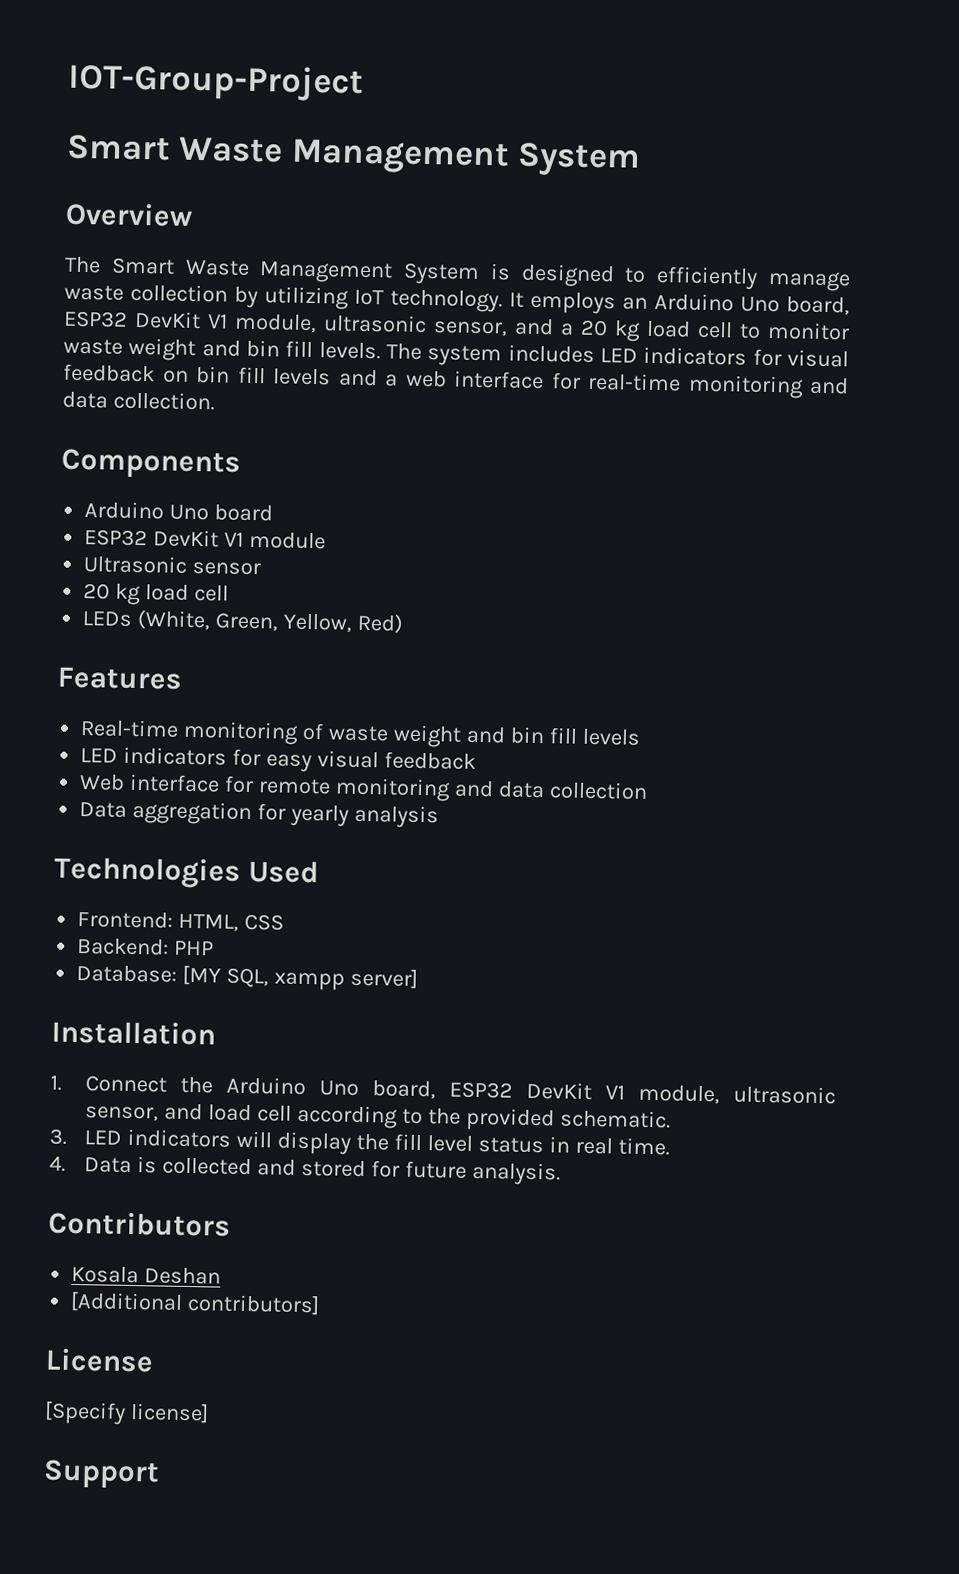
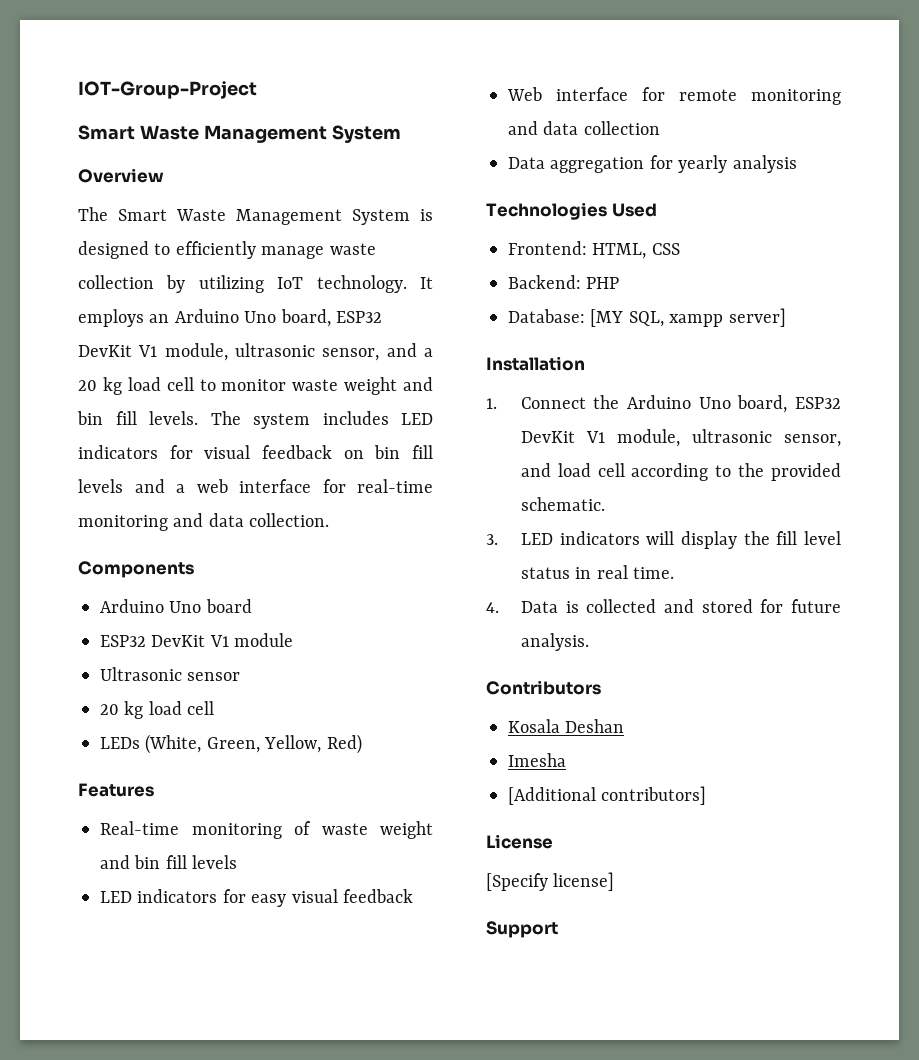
(222, 1276) none -> [508,753,566,767] // Imesha

